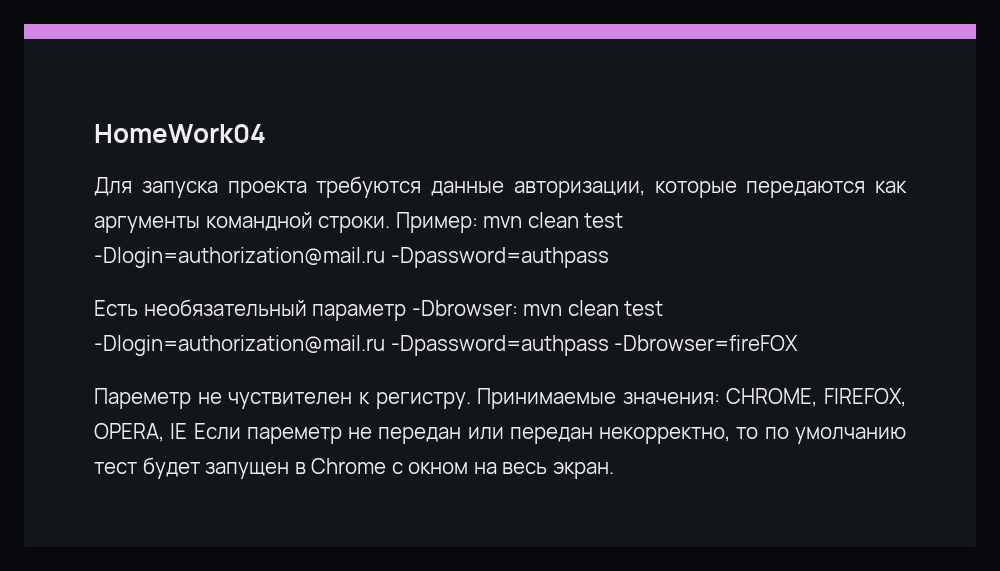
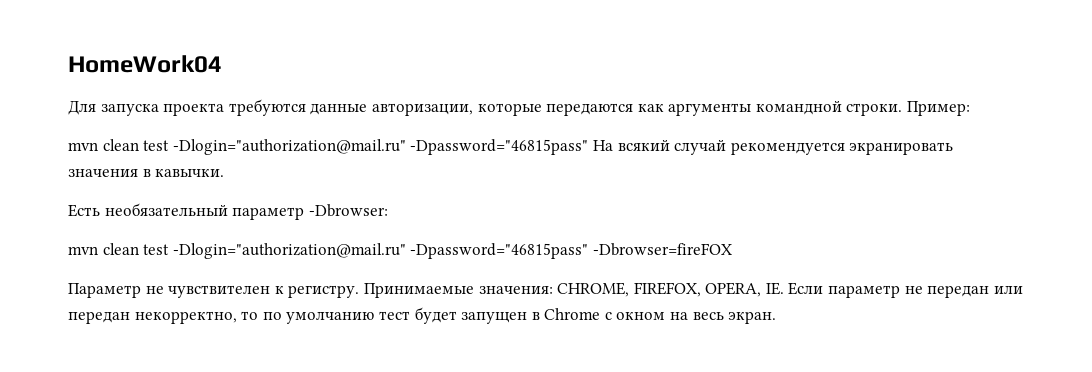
[483,212,624,228] [94,247,609,268] mvn clean test -Dlogin=authorization@mail.ru -Dpassword=authpass -> [68,139,954,155] [68,169,225,177] // mvn clean test -Dlogin="authorization@mail.ru" -Dpassword="46815pass" На всякий случай рекомендуется экранировать значения в кавычки.
[523,300,664,316] [94,335,609,356] mvn clean test -Dlogin=authorization@mail.ru -Dpassword=authpass -> [68,243,589,259] // mvn clean test -Dlogin="authorization@mail.ru" -Dpassword="46815pass"
[94,388,353,409] Пареметр не чуствителен -> [68,283,271,298] Параметр не чувствителен
[170,423,342,444] IE Если пареметр -> [765,282,901,298] IE. Если параметр

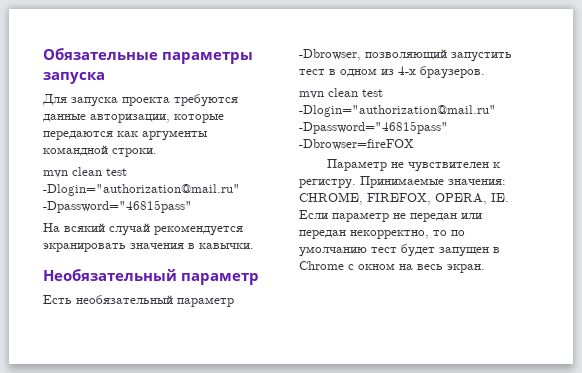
[68,55,222,73] HomeWork04 -> [43,48,253,64] [43,72,105,84] Обязательные параметры запуска
[907,101,971,116] [68,139,589,155] Пример: // mvn clean test -Dlogin="authorization@mail.ru" -Dpassword="46815pass" -> [43,167,127,178] [43,184,240,196] [43,200,192,213] // mvn clean test -Dlogin="authorization@mail.ru" -Dpassword="46815pass" //
(225, 173) none -> [43,269,259,285] // Необязательный параметр
[308,204,388,217] -Dbrowser: -> [299,49,512,62] [299,66,485,79] -Dbrowser, позволяющий запустить тест в одном из 4-х браузеров.

